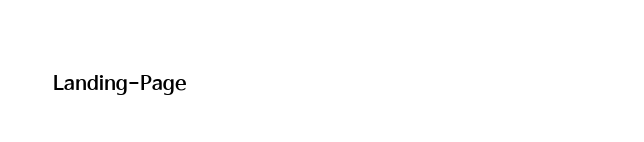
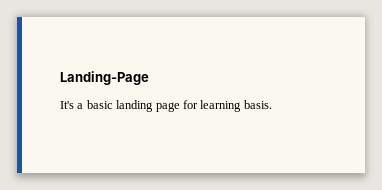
(186, 85) none -> [60,100,272,112] // It's a basic landing page for learning basis.

